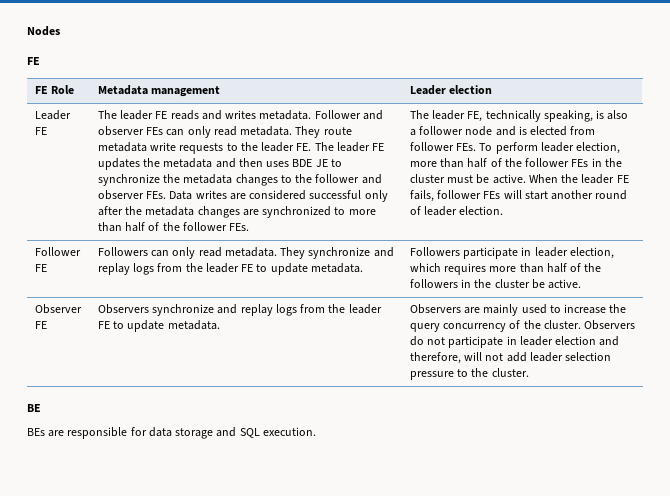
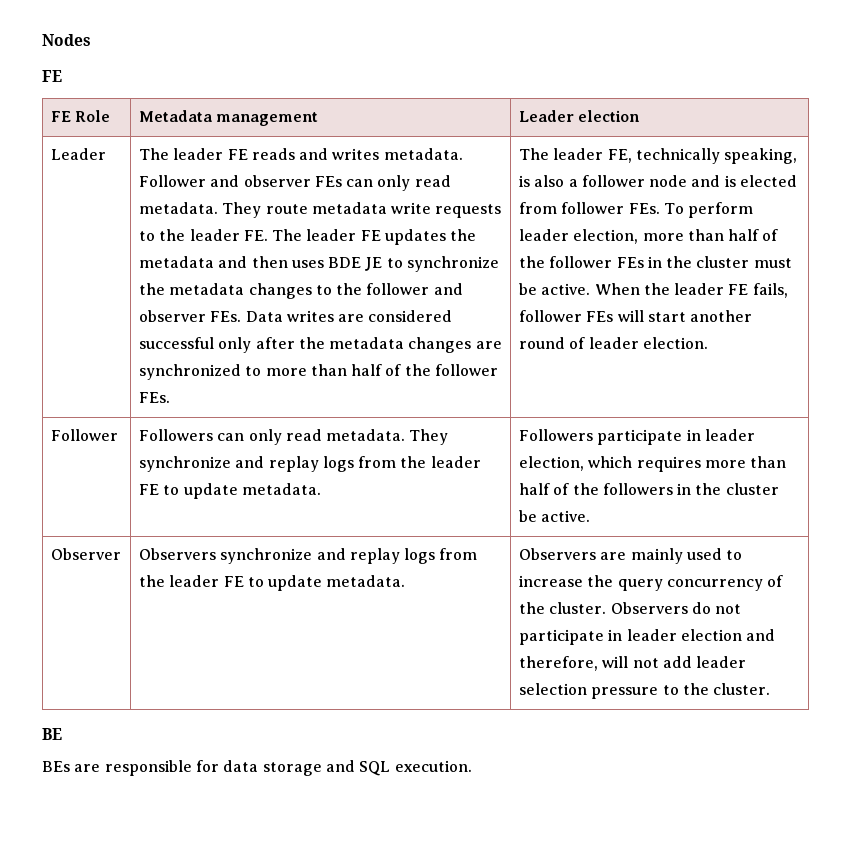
[34,127,47,135] FE -> (106, 154) none
[34,264,47,272] FE -> (118, 435) none
[34,321,47,329] FE -> (121, 554) none

